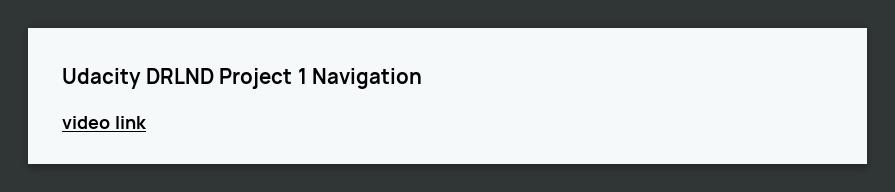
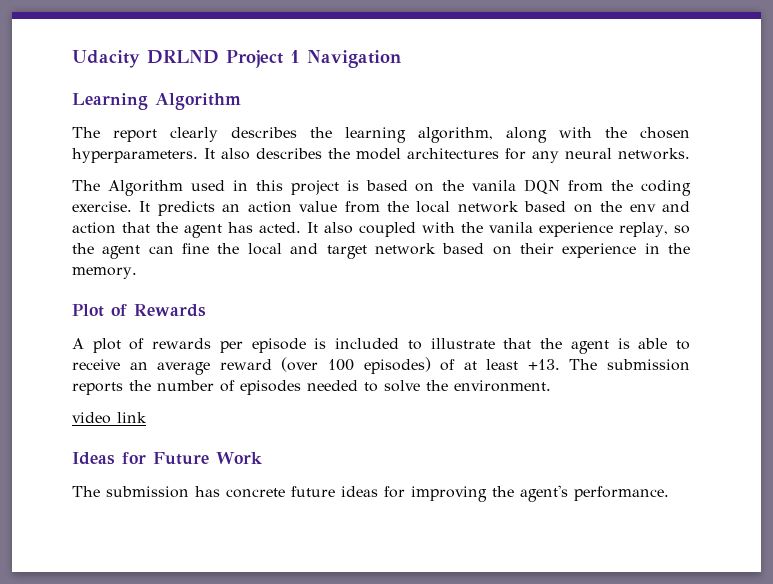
[62,116,147,129] video link -> [72,93,241,110] [72,127,690,143] [72,148,690,163] [72,179,692,196] [72,201,691,216] [72,222,690,238] [72,243,690,259] [72,267,137,279] [72,304,206,317] [72,338,691,354] [72,357,690,375] [72,380,551,395] [72,412,147,424] [72,452,262,465] [72,485,669,502] Learning Algorithm // The report clearly describes the learning algorithm, along with the chosen hyperparameters. It also describes the model architectures for any neural networks. // The Algorithm used in this project is based on the vanila DQN from the coding exercise. It predicts an action value from the local network based on the env and action that the agent has acted. It also coupled with the vanila experience replay, so the agent can fine the local and target network based on their experience in the memory. // Plot of Rewards // A plot of rewards per episode is included to illustrate that the agent is able to receive an average reward (over 100 episodes) of at least +13. The submission reports the number of episodes needed to solve the environment. // video link // Ideas for Future Work // The submission has concrete future ideas for improving the agent's performance.

